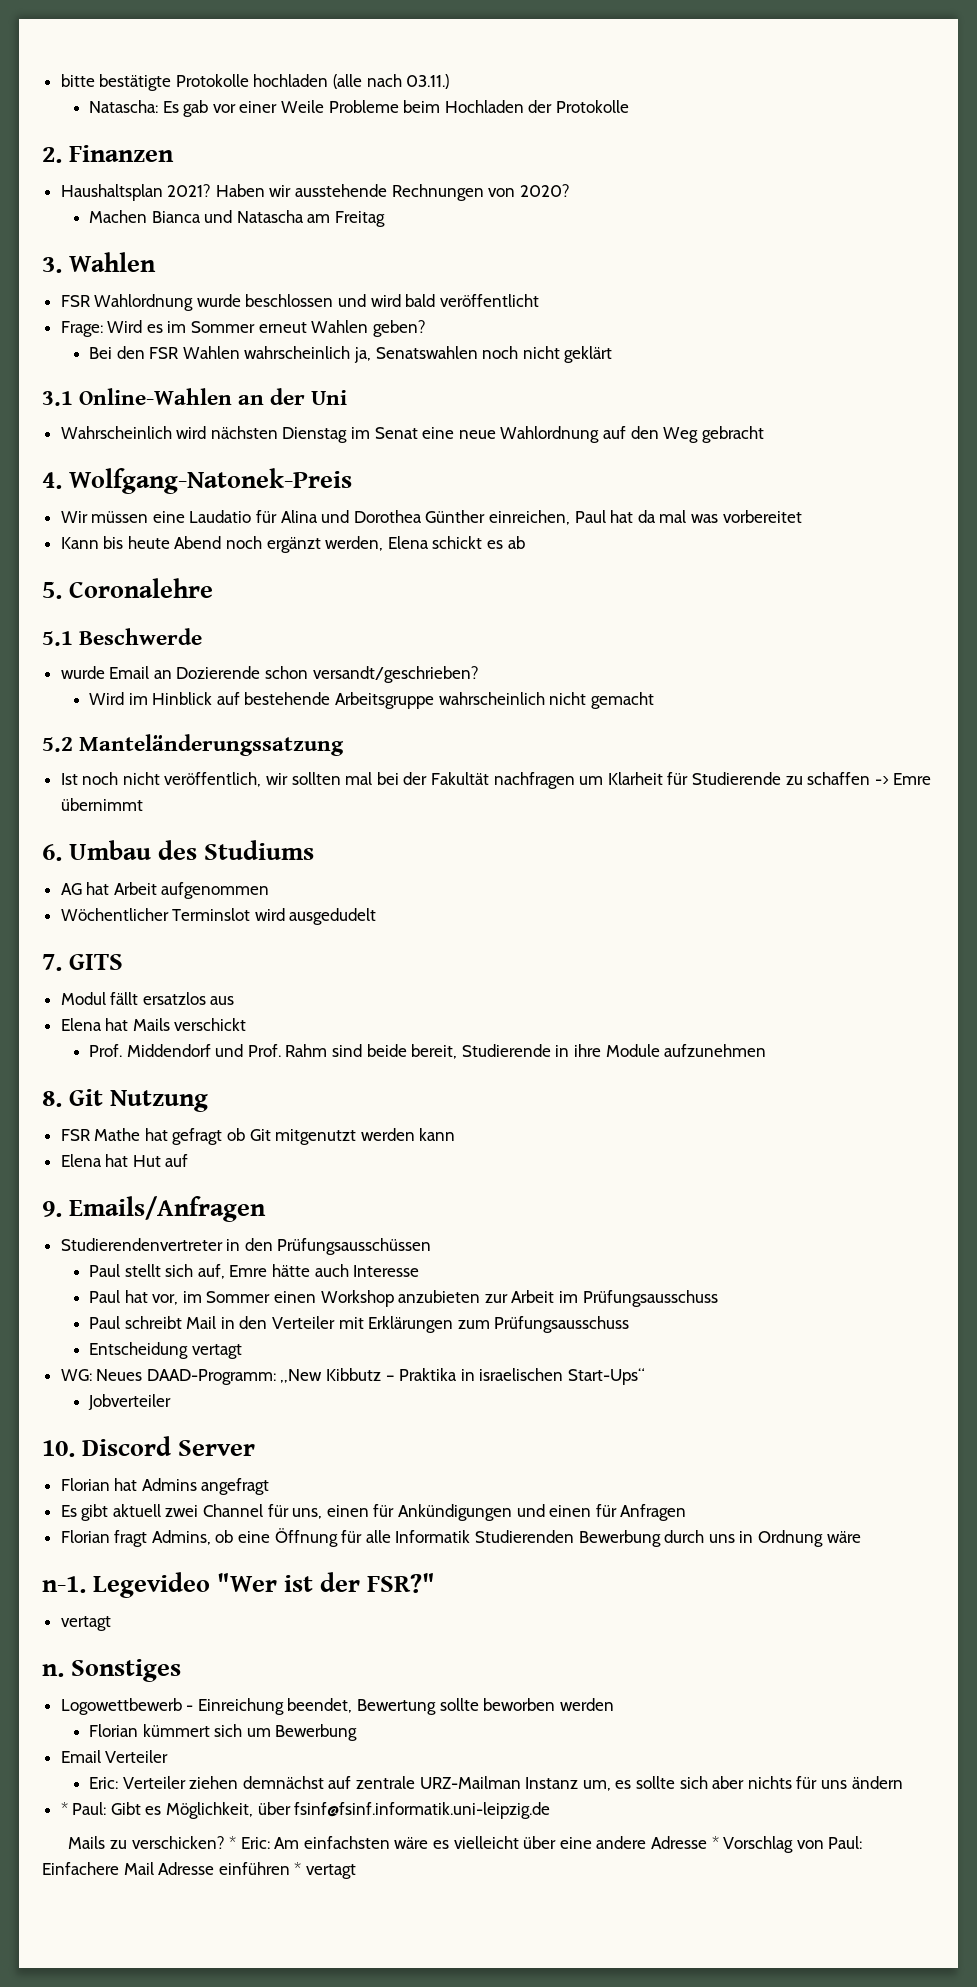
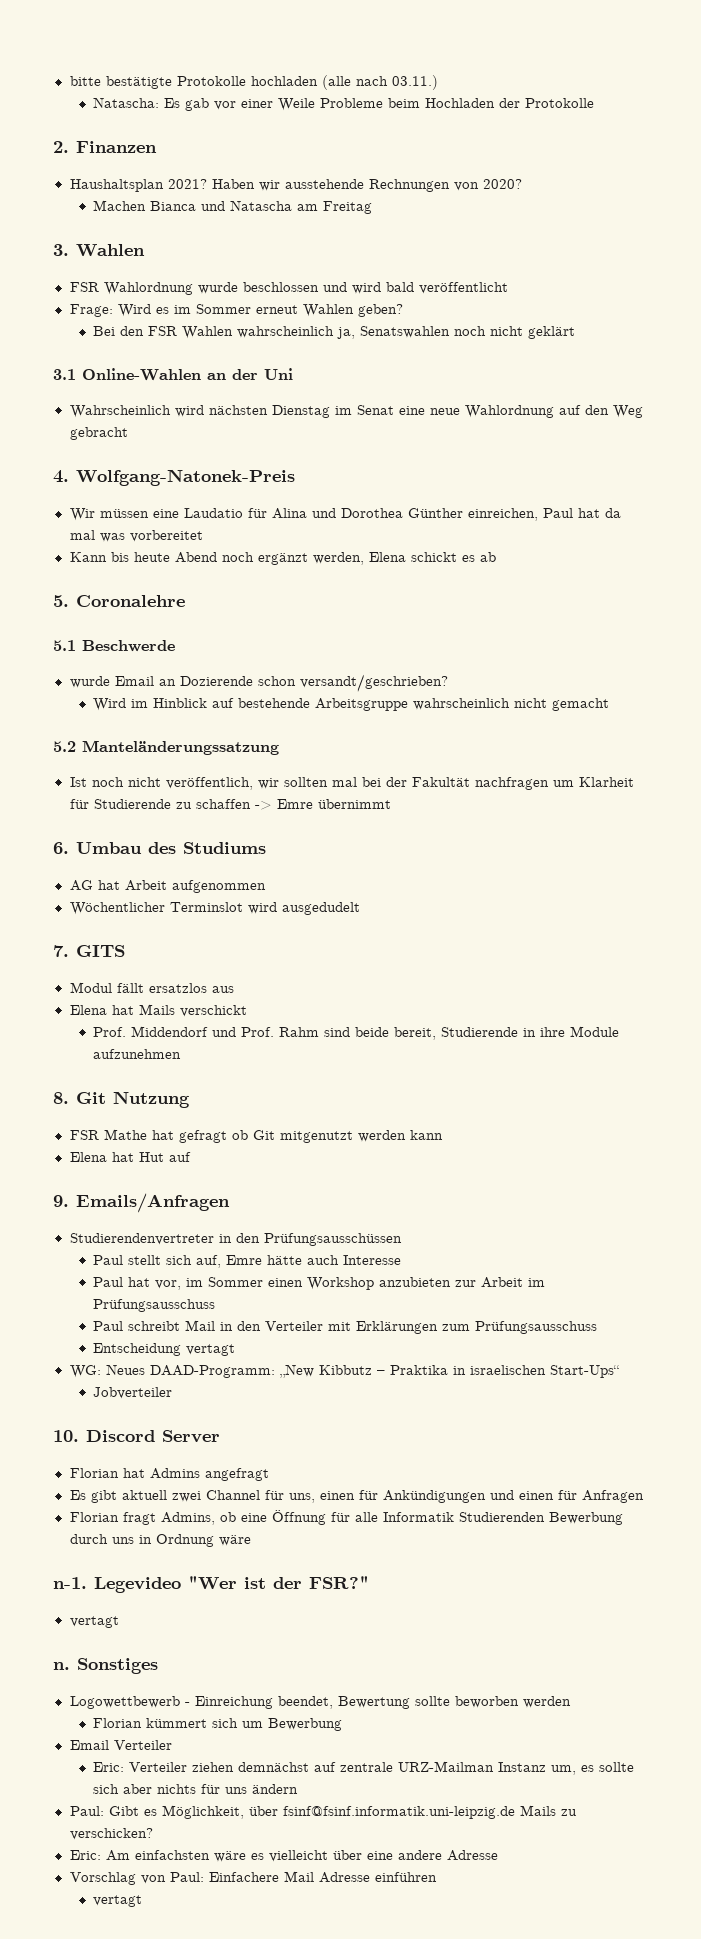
[60,1802,68,1815] * -> (299, 1789) none
(551, 1810) // -> (515, 1812) none
[229,1836,237,1849] * -> (153, 1834) //
[711,1836,719,1849] * -> (498, 1855) //
[294,1862,302,1875] * -> (437, 1877) //

